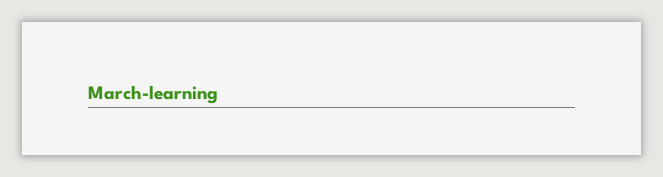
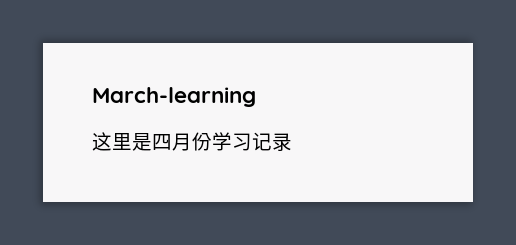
(218, 94) none -> [92,132,292,151] // 这里是四月份学习记录

